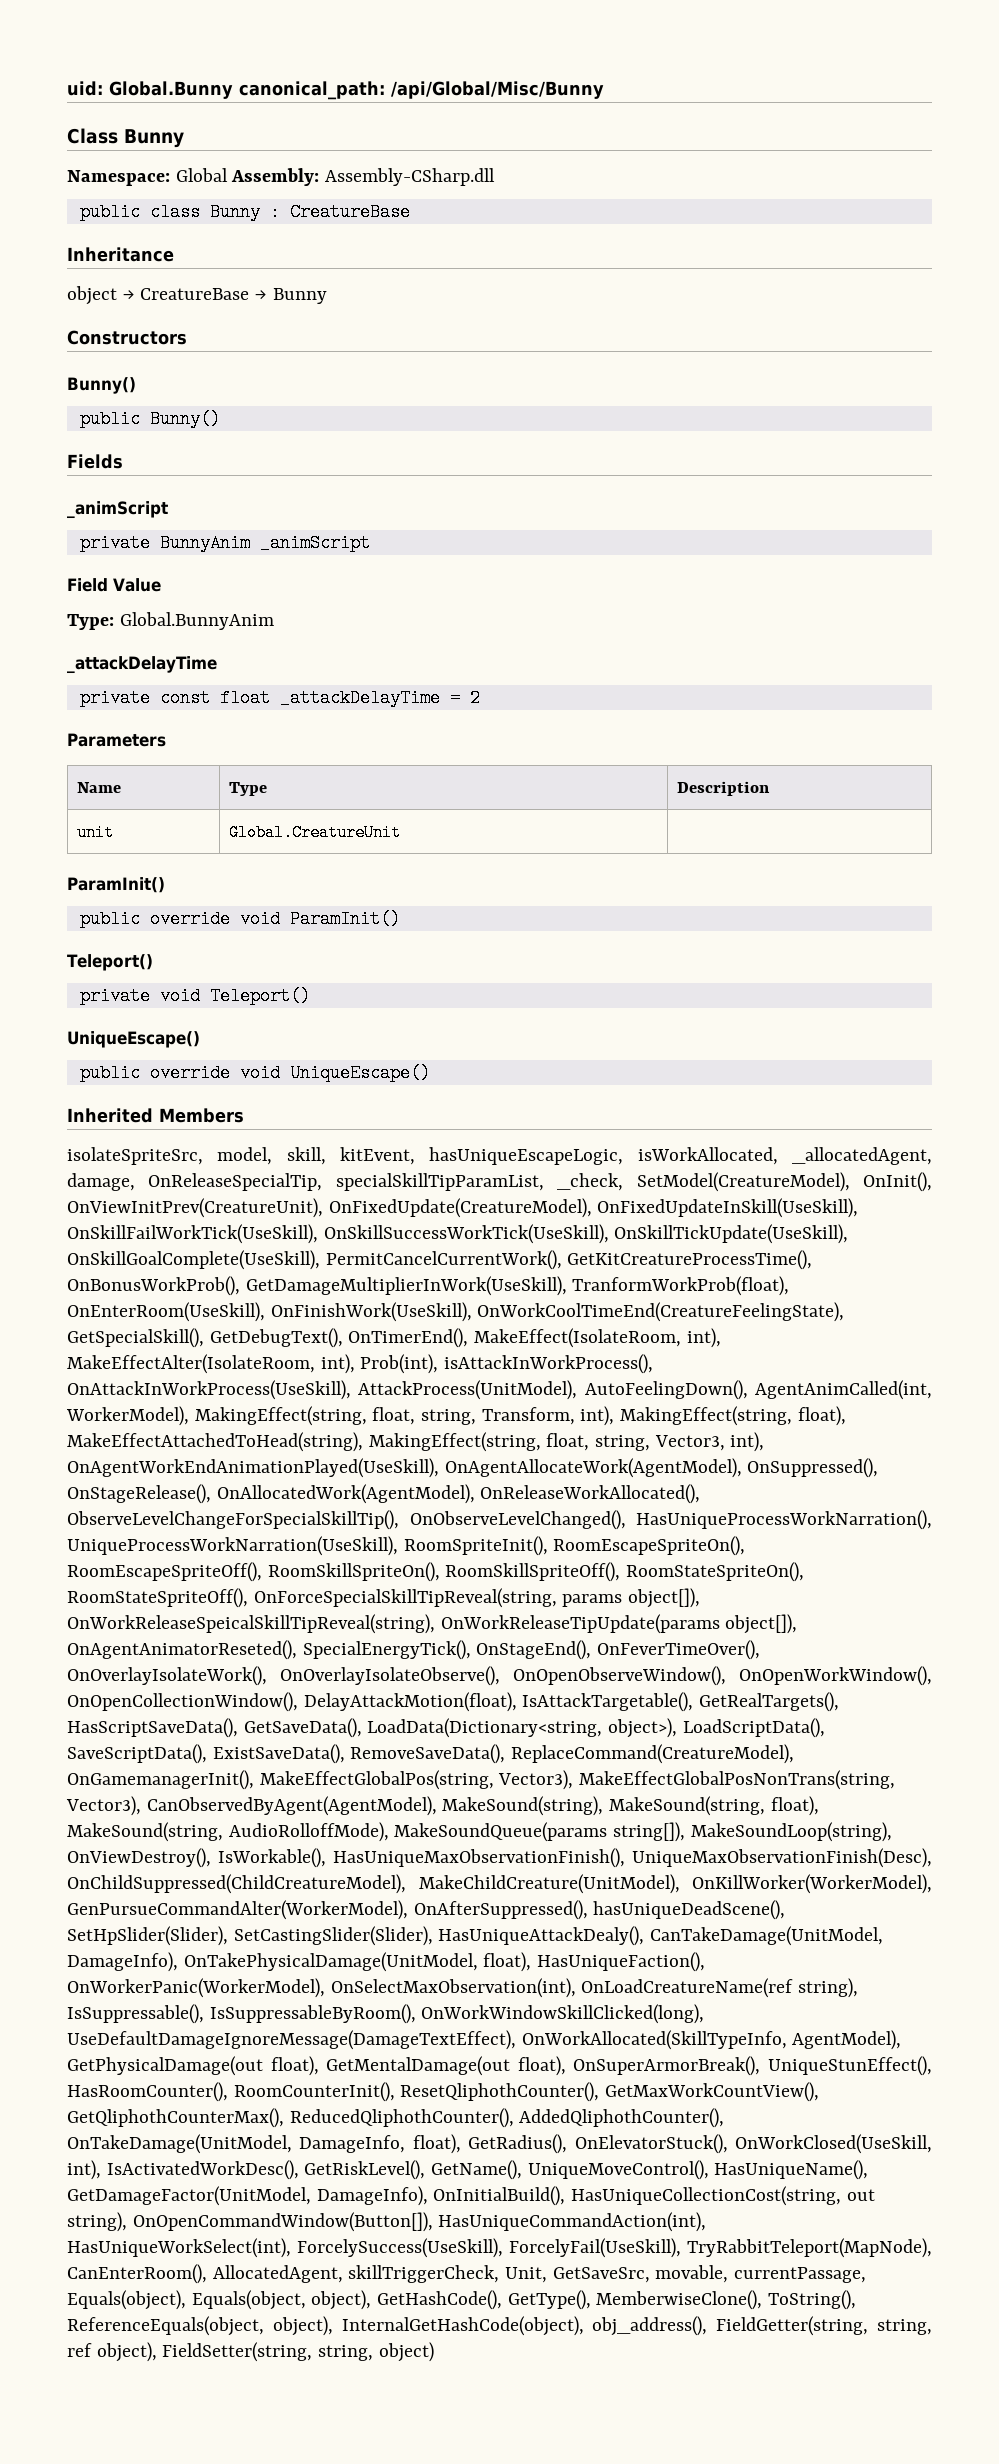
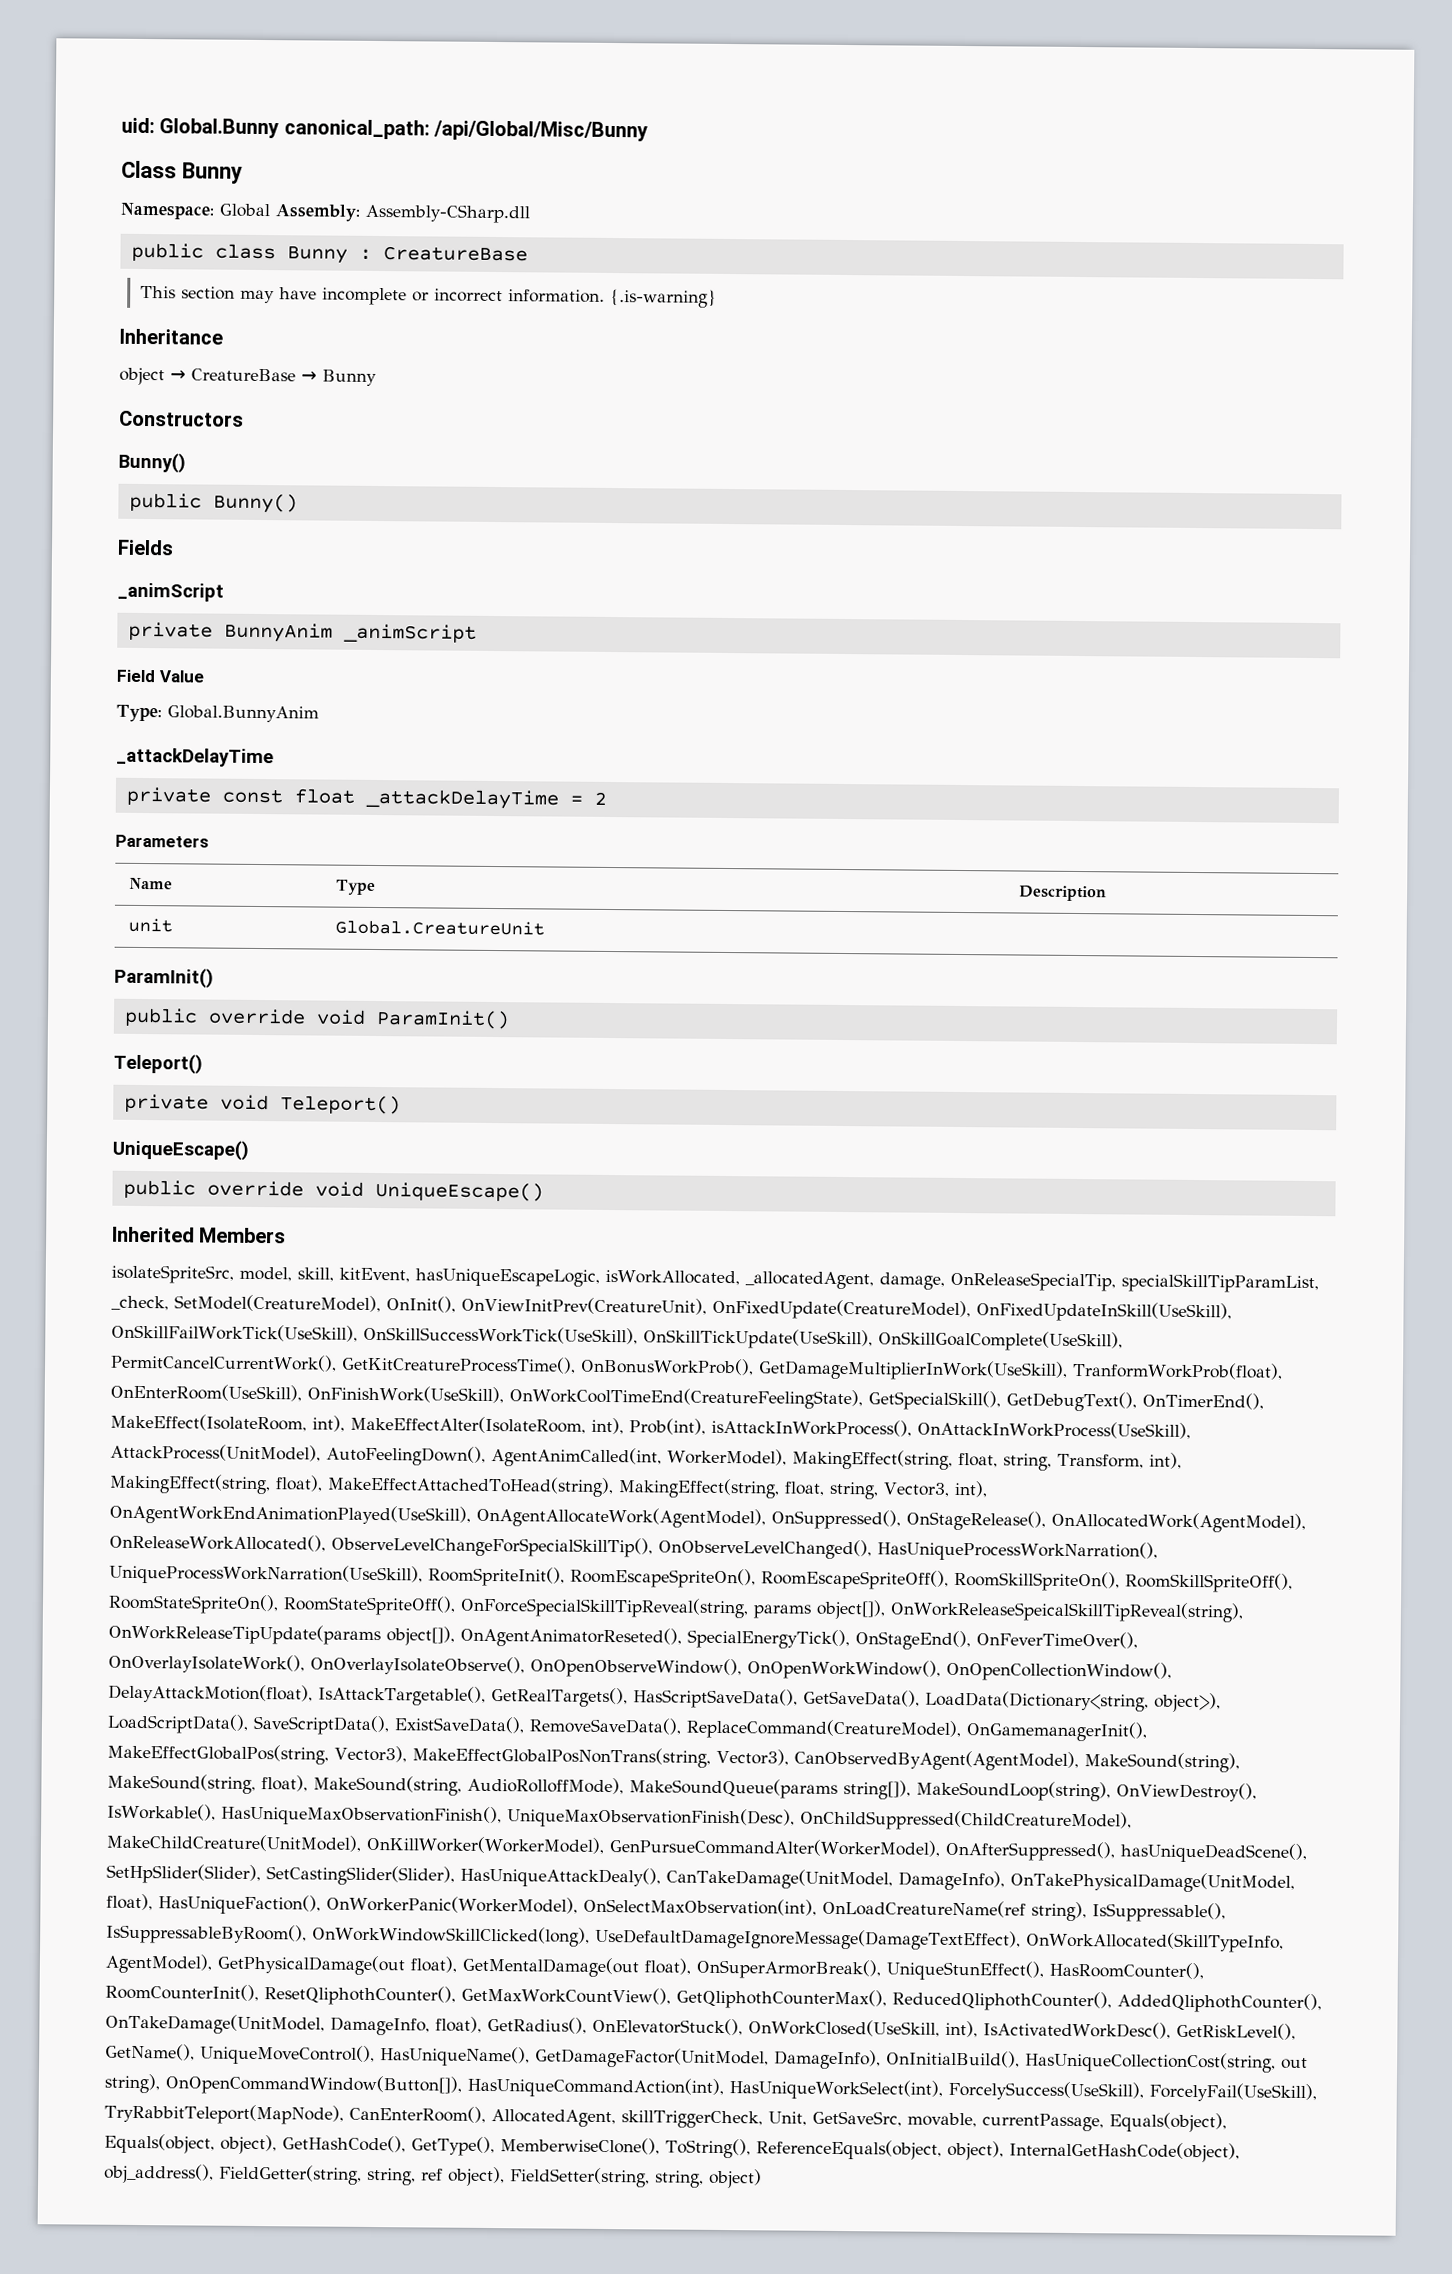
(410, 212) none -> [139,285,717,308] // This section may have incomplete or incorrect information. {.is-warning}

